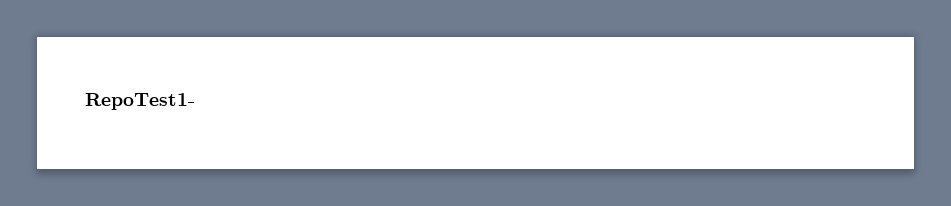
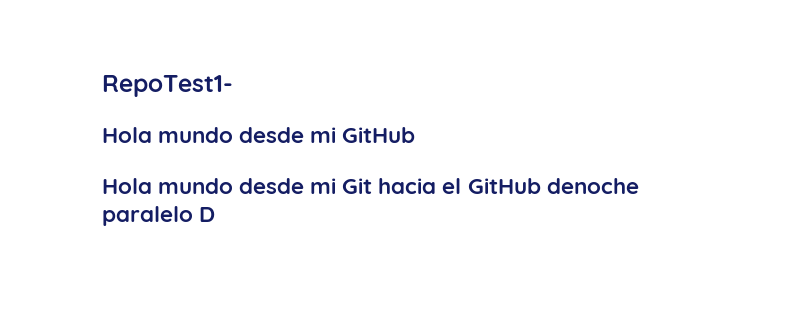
(195, 101) none -> [102,127,416,143] [102,178,639,194] [102,206,216,226] // Hola mundo desde mi GitHub // Hola mundo desde mi Git hacia el GitHub denoche paralelo D

